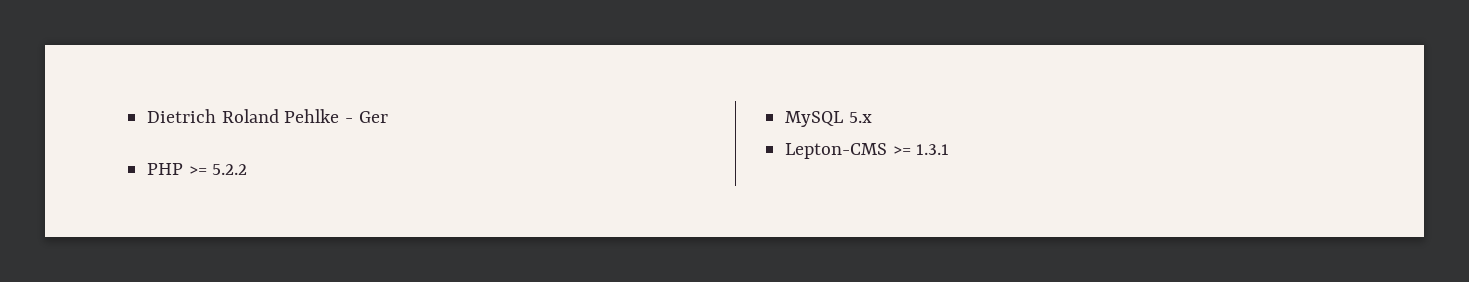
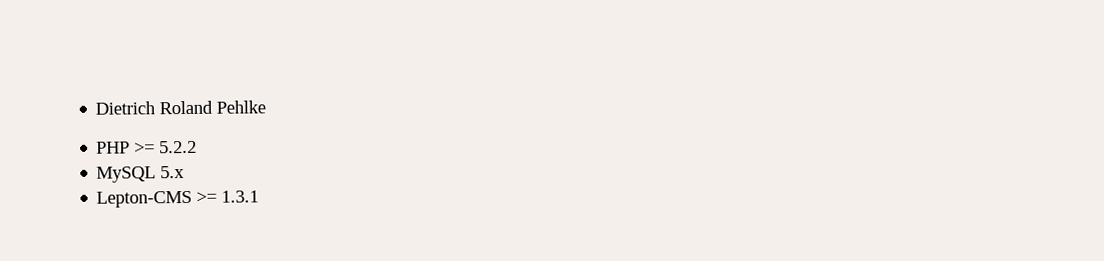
[345,111,388,123] - Ger -> (267, 107) none

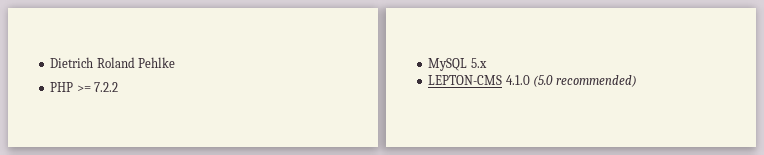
[159,140,198,154] 5.2.2 -> [94,82,119,92] 7.2.2
[96,190,260,208] Lepton-CMS >= 1.3.1 -> [428,75,637,87] LEPTON-CMS 4.1.0 (5.0 recommended)

